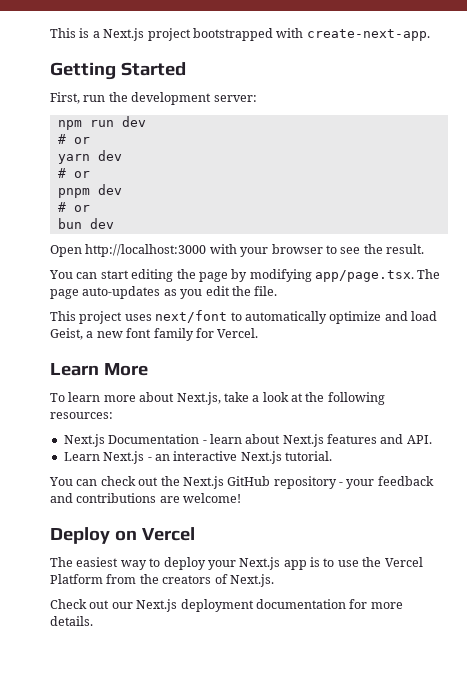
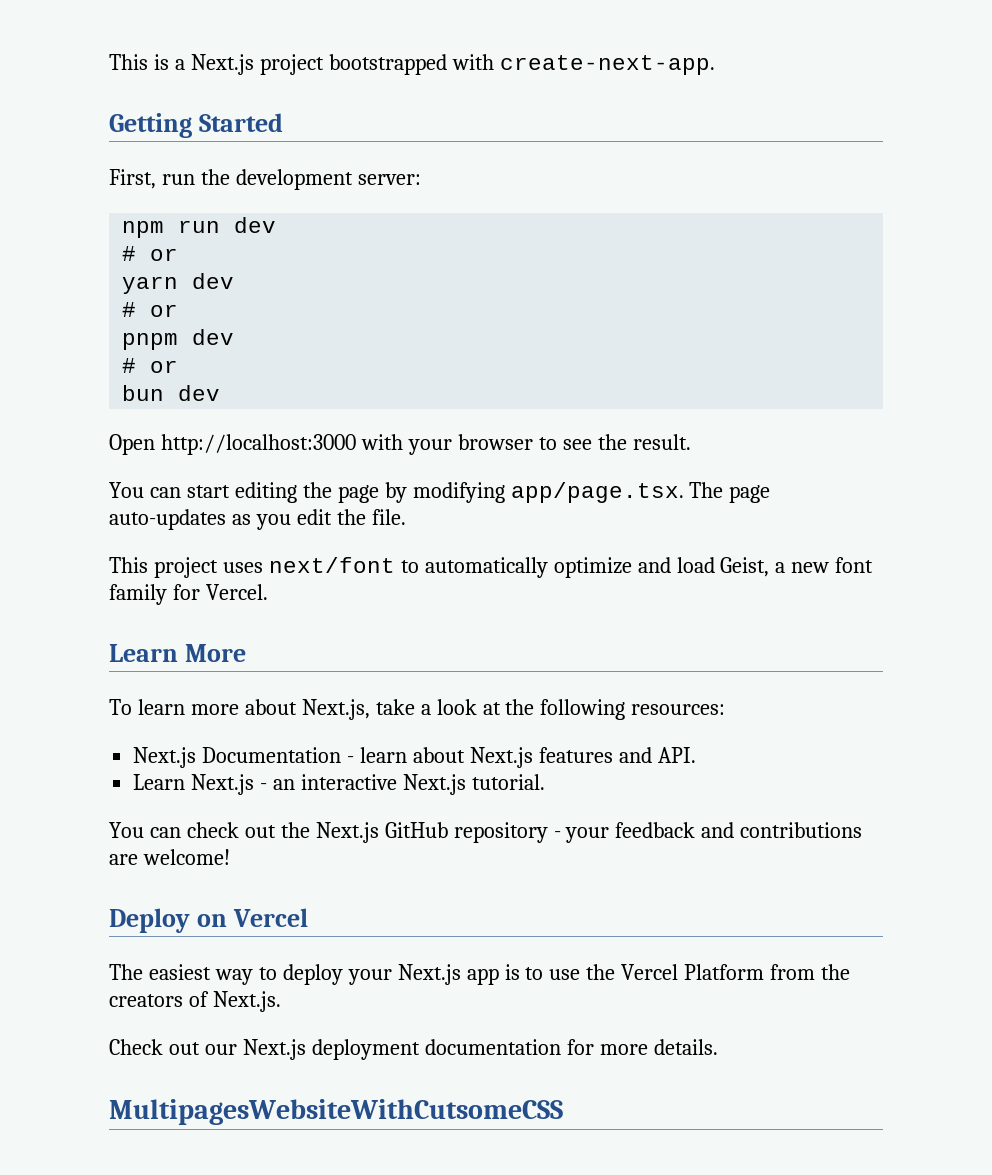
(93, 621) none -> [109,1099,563,1125] // MultipagesWebsiteWithCutsomeCSS

